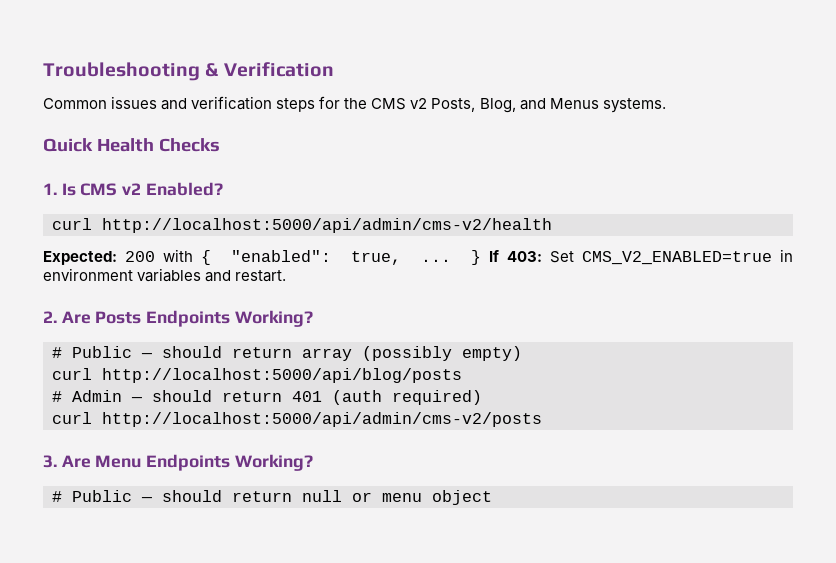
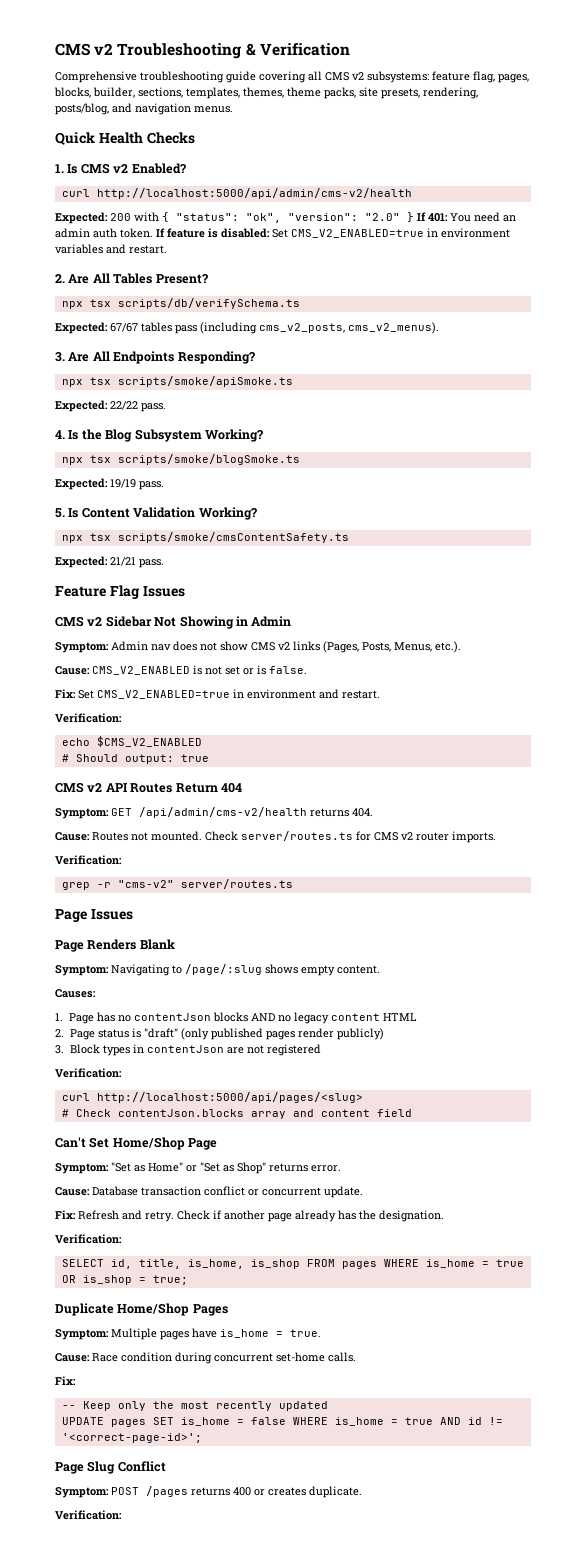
(43, 71) none -> [55,43,114,56] CMS v2
[43,96,666,113] Common issues and verification steps for the CMS v2 Posts, Blog, and Menus systems. -> [55,71,529,83] [54,87,478,99] [55,103,233,115] Comprehensive troubleshooting guide covering all CMS v2 subsystems: feature flag, pages, blocks, builder, sections, templates, themes, theme packs, site presets, rendering, posts/blog, and navigation menus.
[231,250,542,265] "enabled": true, ... } If 403: -> [176,212,516,223] [55,228,270,238] "status": "ok", "version": "2.0" } If 401: You need an admin auth token. If feature is disabled:
[95,310,313,327] [52,346,522,361] [52,368,462,383] [52,390,482,405] [52,412,542,427] [43,454,313,471] [52,490,492,505] Posts Endpoints Working? // # Public — should return array (possibly empty) // curl http://localhost:5000/api/blog/posts // # Admin — should return 401 (auth required) // curl http://localhost:5000/api/admin/cms-v2/posts // 3. Are Menu Endpoints Working? // # Public — should return null or menu object -> [92,273,208,284] [61,298,300,309] [55,322,439,334] [55,351,255,364] [61,376,293,387] [55,400,166,412] [55,429,263,442] [61,454,300,465] [55,478,164,490] [55,507,257,520] [61,532,349,543] [55,556,164,568] [55,585,185,599] [55,616,292,629] [55,641,461,653] [55,665,307,675] [55,689,380,699] [55,713,122,723] [61,736,202,747] [61,754,209,764] [55,782,242,793] [55,807,373,819] [55,831,496,843] [55,855,122,865] [61,879,293,890] [55,909,133,922] [55,939,175,952] [55,964,380,976] [55,989,96,998] [55,1012,417,1024] [55,1028,384,1040] [55,1044,321,1056] [55,1068,122,1078] [61,1092,363,1103] [61,1109,412,1119] [55,1137,218,1150] [55,1162,341,1174] [55,1186,363,1198] [55,1210,444,1222] [55,1234,122,1244] [61,1259,524,1269] [61,1275,188,1285] [55,1303,228,1316] [55,1328,321,1340] [55,1352,356,1364] [55,1376,76,1385] [61,1401,328,1411] [61,1417,503,1427] [61,1433,202,1443] [55,1461,166,1474] [55,1486,362,1498] [55,1510,122,1520] All Tables Present? // npx tsx scripts/db/verifySchema.ts // Expected: 67/67 tables pass (including cms_v2_posts, cms_v2_menus). // 3. Are All Endpoints Responding? // npx tsx scripts/smoke/apiSmoke.ts // Expected: 22/22 pass. // 4. Is the Blog Subsystem Working? // npx tsx scripts/smoke/blogSmoke.ts // Expected: 19/19 pass. // 5. Is Content Validation Working? // npx tsx scripts/smoke/cmsContentSafety.ts // Expected: 21/21 pass. // Feature Flag Issues // CMS v2 Sidebar Not Showing in Admin // Symptom: Admin nav does not show CMS v2 links (Pages, Posts, Menus, etc.). // Cause: CMS_V2_ENABLED is not set or is false. // Fix: Set CMS_V2_ENABLED=true in environment and restart. // Verification: // echo $CMS_V2_ENABLED // # Should output: true // CMS v2 API Routes Return 404 // Symptom: GET /api/admin/cms-v2/health returns 404. // Cause: Routes not mounted. Check server/routes.ts for CMS v2 router imports. // Verification: // grep -r "cms-v2" server/routes.ts // Page Issues // Page Renders Blank // Symptom: Navigating to /page/:slug shows empty content. // Causes: // 1. Page has no contentJson blocks AND no legacy content HTML // 2. Page status is "draft" (only published pages render publicly) // 3. Block types in contentJson are not registered // Verification: // curl http://localhost:5000/api/pages/<slug> // # Check contentJson.blocks array and content field // Can't Set Home/Shop Page // Symptom: "Set as Home" or "Set as Shop" returns error. // Cause: Database transaction conflict or concurrent update. // Fix: Refresh and retry. Check if another page already has the designation. // Verification: // SELECT id, title, is_home, is_shop FROM pages WHERE is_home = true OR is_shop = true; // Duplicate Home/Shop Pages // Symptom: Multiple pages have is_home = true. // Cause: Race condition during concurrent set-home calls. // Fix: // -- Keep only the most recently updated // UPDATE pages SET is_home = false WHERE is_home = true AND id != '<correct-page-id>'; // Page Slug Conflict // Symptom: POST /pages returns 400 or creates duplicate. // Verification:

